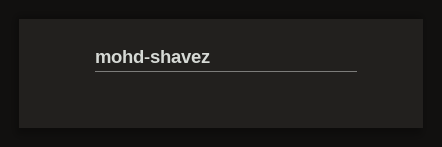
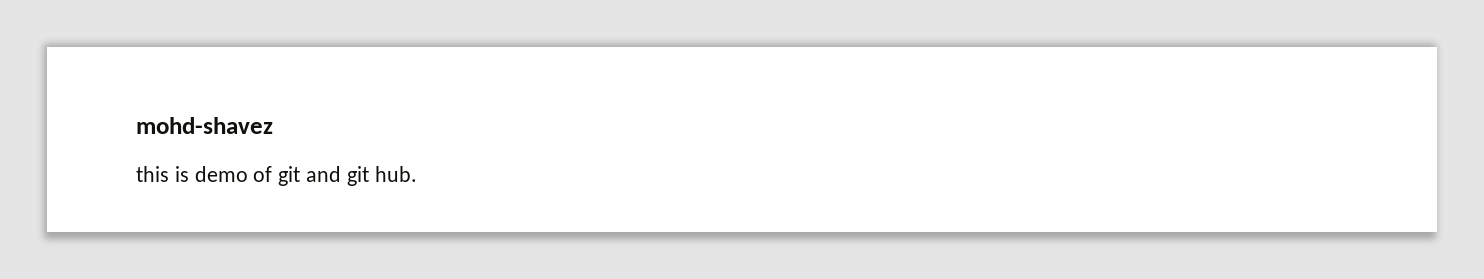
(210, 56) none -> [136,166,417,186] // this is demo of git and git hub.

